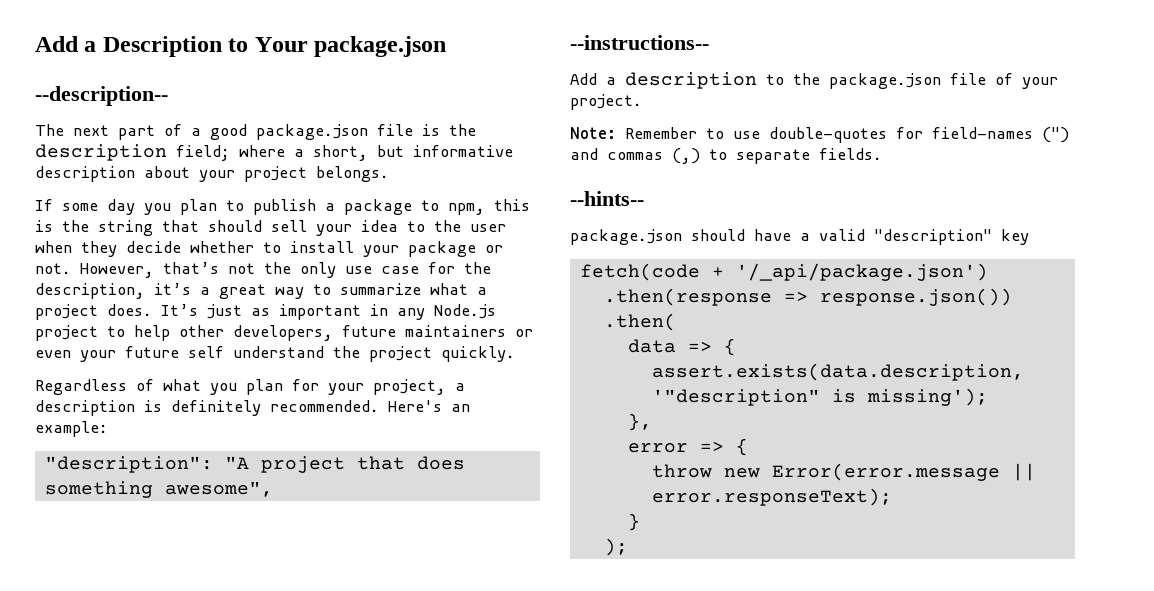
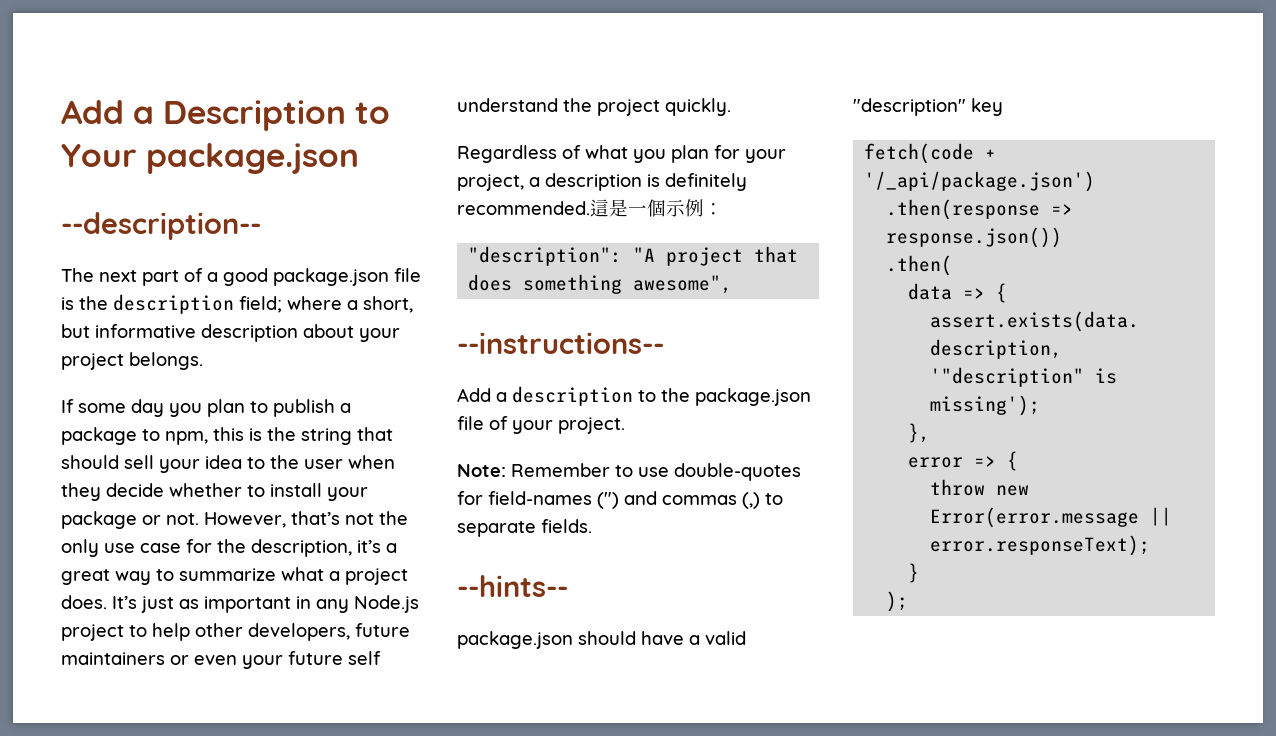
[388,400,470,412] [35,421,108,437] Here's an example: -> [590,199,723,217] 這是一個示例：

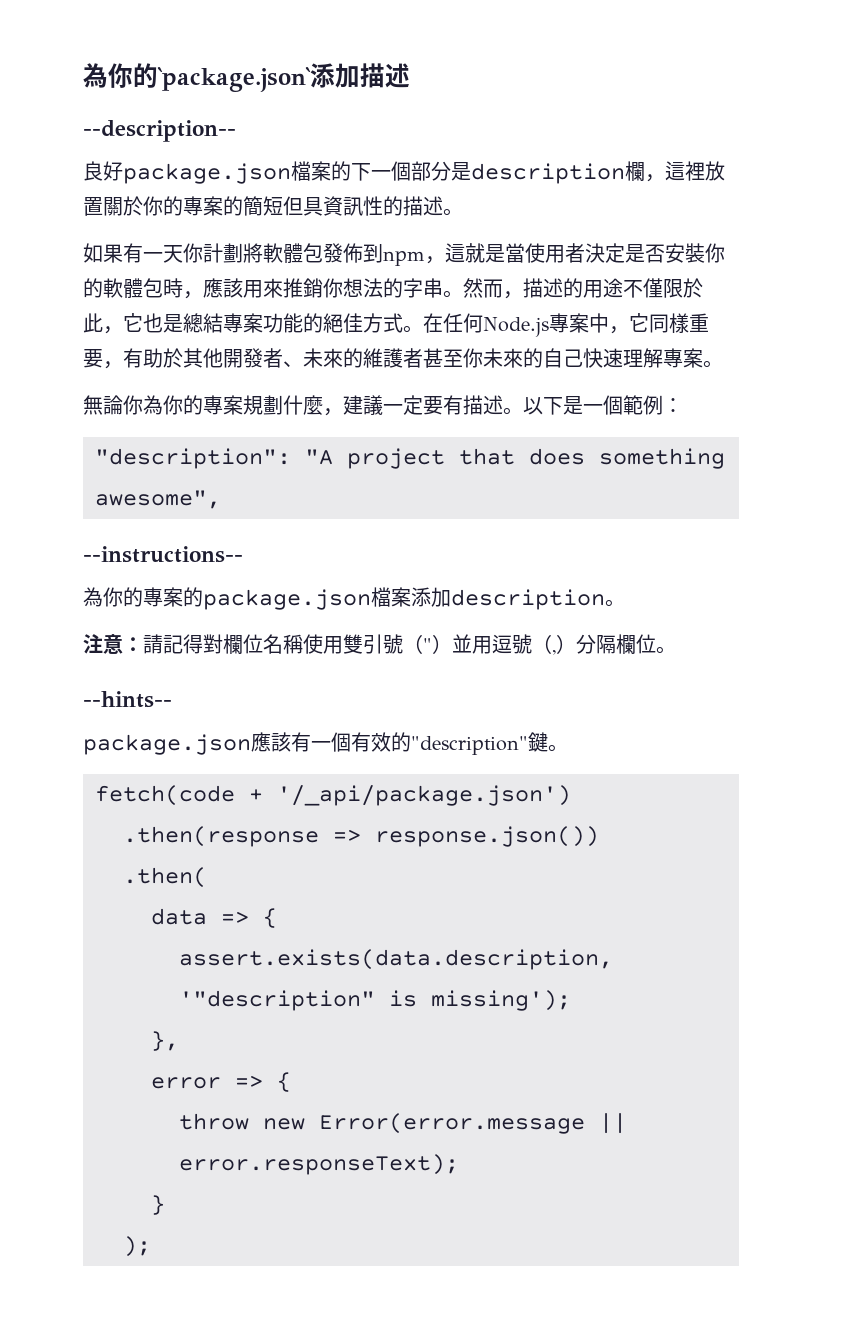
[61,100,391,131] [61,143,360,174] [61,212,261,240] [61,268,421,286] [61,294,413,314] [61,324,400,342] [61,352,203,370] [61,399,351,417] [61,427,393,445] [61,455,395,473] [61,483,368,501] [61,511,408,529] [61,539,397,557] [61,567,408,585] [61,595,419,613] [61,623,410,641] [61,651,381,669] [457,98,731,116] [457,145,786,163] [457,173,747,191] [457,199,685,217] Add a Description to Your package.json // --description-- // The next part of a good package.json file is the description field; where a short, but informative description about your project belongs. // If some day you plan to publish a package to npm, this is the string that should sell your idea to the user when they decide whether to install your package or not. However, that’s not the only use case for the description, it’s a great way to summarize what a project does. It’s just as important in any Node.js project to help other developers, future maintainers or even your future self understand the project quickly. // Regardless of what you plan for your project, a description is definitely recommended.這是一個示 -> [83,63,410,92] [83,120,236,142] [83,161,725,184] [83,196,463,216] [83,243,725,266] [83,278,703,299] [83,313,709,337] [83,348,723,369] [83,395,643,416] 為你的`package.json`添加描述 // --description-- // 良好package.json檔案的下一個部分是description欄，這裡放置關於你的專案的簡短但具資訊性的描述。 // 如果有一天你計劃將軟體包發佈到npm，這就是當使用者決定是否安裝你的軟體包時，應該用來推銷你想法的字串。然而，描述的用途不僅限於此，它也是總結專案功能的絕佳方式。在任何Node.js專案中，它同樣重要，有助於其他開發者、未來的維護者甚至你未來的自己快速理解專案。 // 無論你為你的專案規劃什麼，建議一定要有描述。以下是一個範
[457,386,811,406] [457,416,625,434] [457,463,801,481] [457,491,783,509] [457,519,592,537] [457,575,568,597] [457,631,746,649] [853,98,1003,116] Add a description to the package.json file of your project. // Note: Remember to use double-quotes for field-names (") and commas (,) to separate fields. // --hints-- // package.json should have a valid "description" key -> [83,587,625,610] [83,634,676,655] [83,691,172,708] [83,732,568,755] 為你的專案的package.json檔案添加description。 // 注意：請記得對欄位名稱使用雙引號（"）並用逗號（,）分隔欄位。 // --hints-- // package.json應該有一個有效的"description"鍵。

